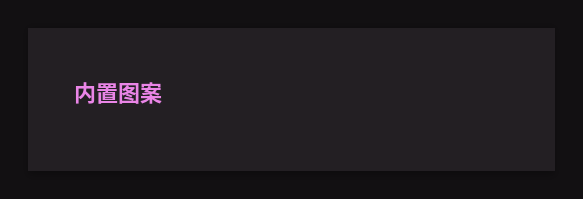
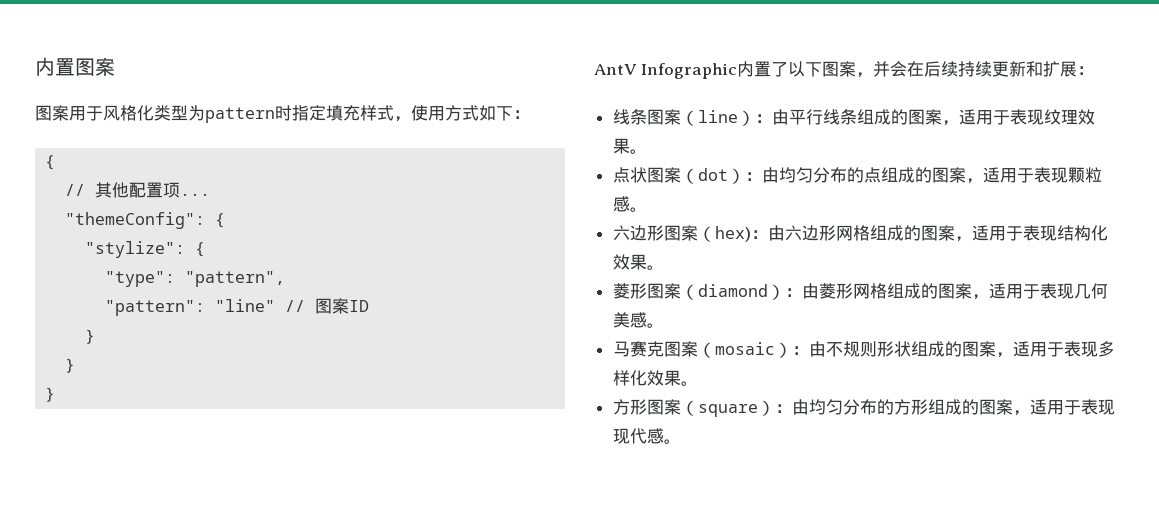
(162, 93) none -> [35,105,530,123] [45,155,56,170] [65,182,211,198] [65,212,226,229] [85,241,206,258] [105,271,286,287] [105,298,370,316] [85,329,96,344] [65,358,76,373] [45,387,56,402] [594,61,1094,79] [612,109,1095,126] [612,138,647,154] [612,167,1102,184] [612,196,647,212] [612,225,1108,242] [612,254,664,270] [612,283,1108,300] [612,312,664,328] [612,341,1115,358] [612,370,698,386] [612,399,1115,417] [612,428,681,444] // 图案用于风格化类型为pattern时指定填充样式，使用方式如下： // { // // 其他配置项... // "themeConfig": { // "stylize": { // "type": "pattern", // "pattern": "line" // 图案ID // } // } // } // AntV Infographic内置了以下图案，并会在后续持续更新和扩展： // 线条图案（line）：由平行线条组成的图案，适用于表现纹理效果。 // 点状图案（dot）：由均匀分布的点组成的图案，适用于表现颗粒感。 // 六边形图案（hex)：由六边形网格组成的图案，适用于表现结构化效果。 // 菱形图案（diamond）：由菱形网格组成的图案，适用于表现几何美感。 // 马赛克图案（mosaic）：由不规则形状组成的图案，适用于表现多样化效果。 // 方形图案（square）：由均匀分布的方形组成的图案，适用于表现现代感。

